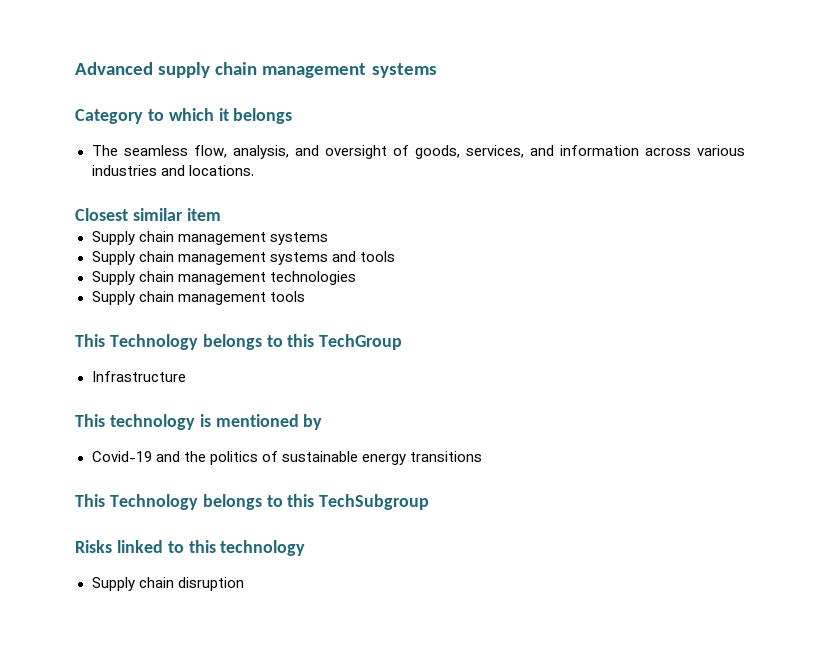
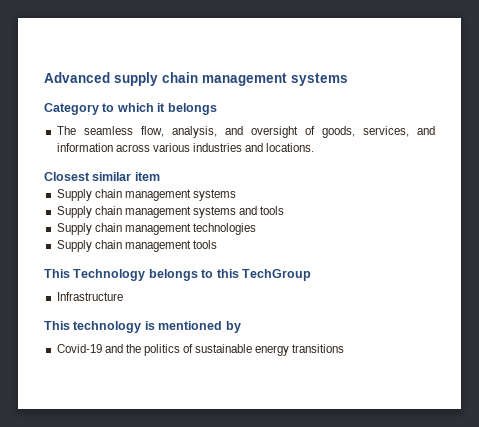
[75,494,430,510] [75,540,306,556] [91,577,244,591] // This Technology belongs to this TechSubgroup // Risks linked to this technology // Supply chain disruption -> (345, 348) none

